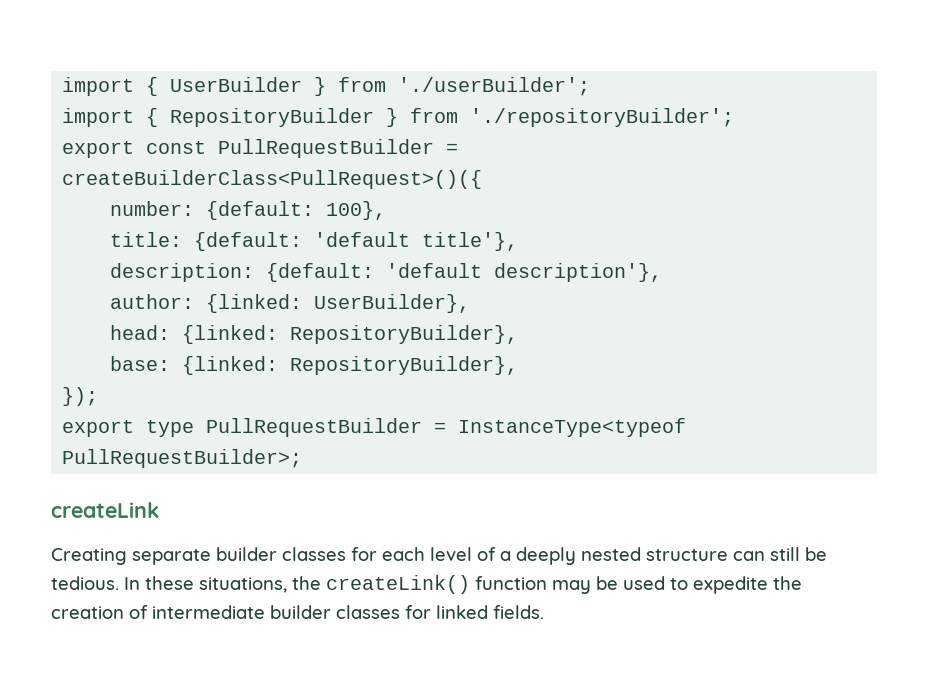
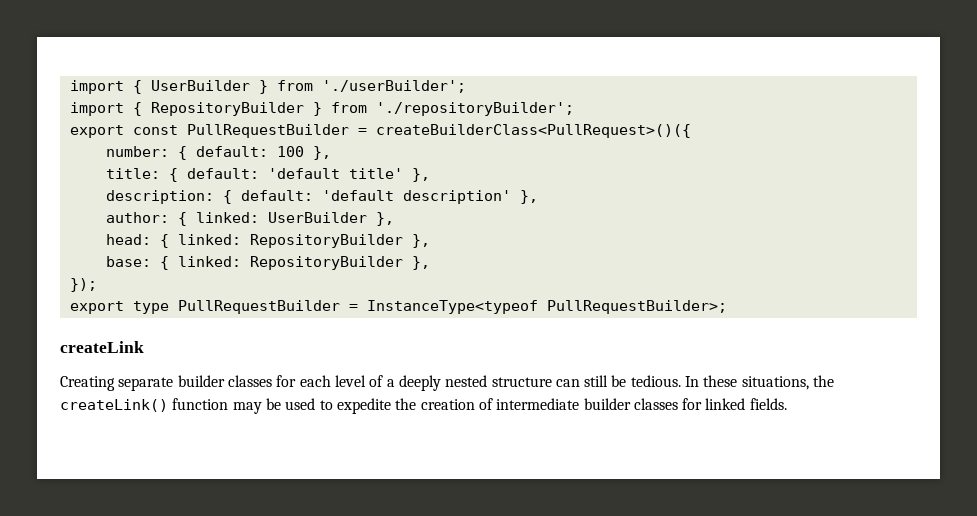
[206,201,387,220] [110,232,519,251] [110,263,663,282] [110,294,471,313] [110,325,519,344] [110,356,519,375] {default: 100}, // title: {default: 'default title'}, // description: {default: 'default description'}, // author: {linked: UserBuilder}, // head: {linked: RepositoryBuilder}, // base: {linked: RepositoryBuilder}, -> [177,146,331,160] [105,168,430,182] [105,190,538,204] [105,212,394,226] [105,234,430,248] [105,256,430,270] { default: 100 }, // title: { default: 'default title' }, // description: { default: 'default description' }, // author: { linked: UserBuilder }, // head: { linked: RepositoryBuilder }, // base: { linked: RepositoryBuilder },

